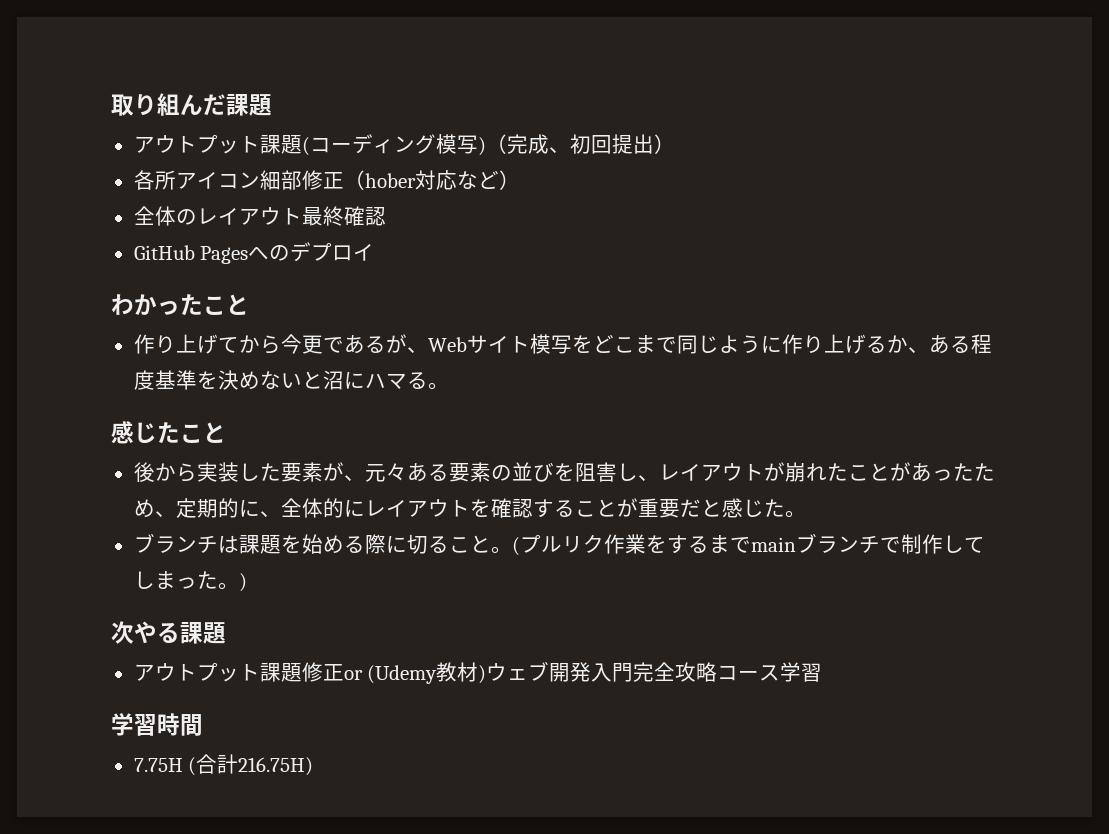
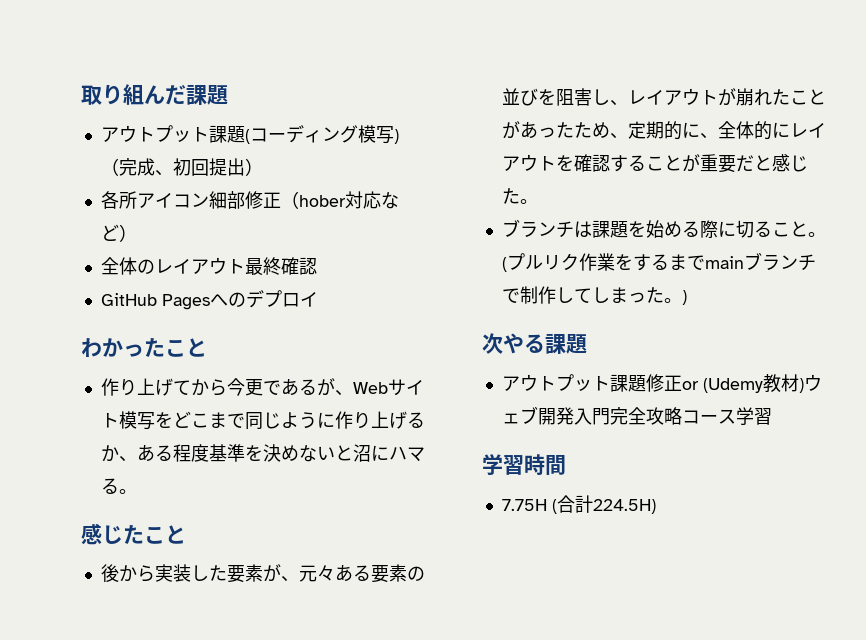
[238,757,314,776] 216.75H) -> [592,499,656,514] 224.5H)

